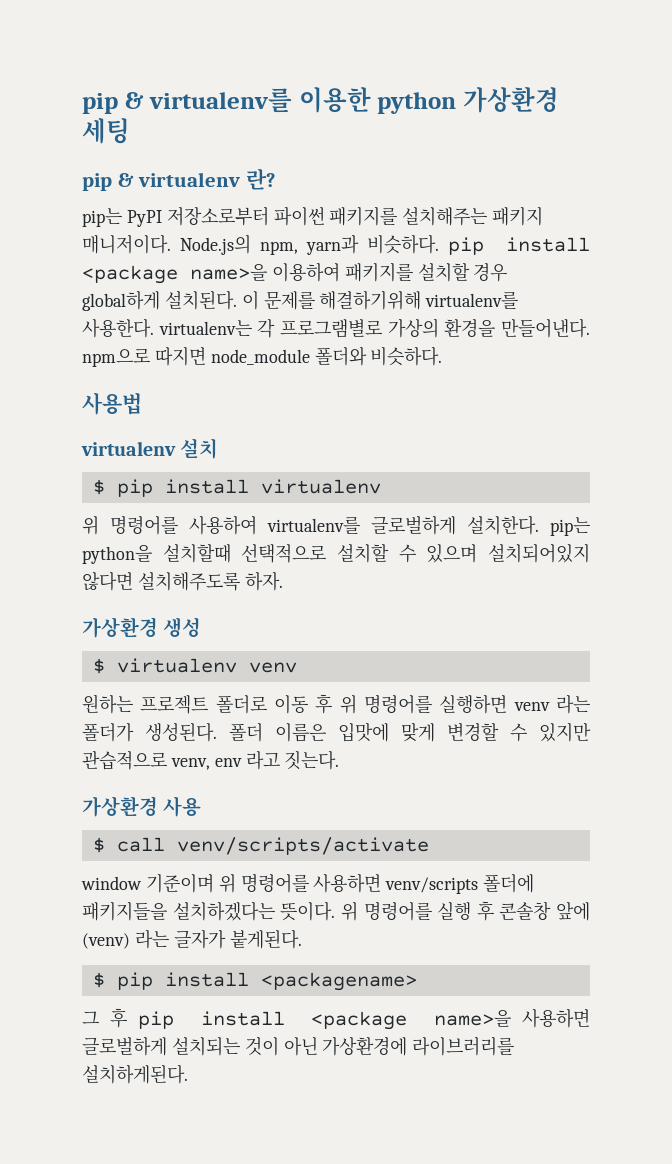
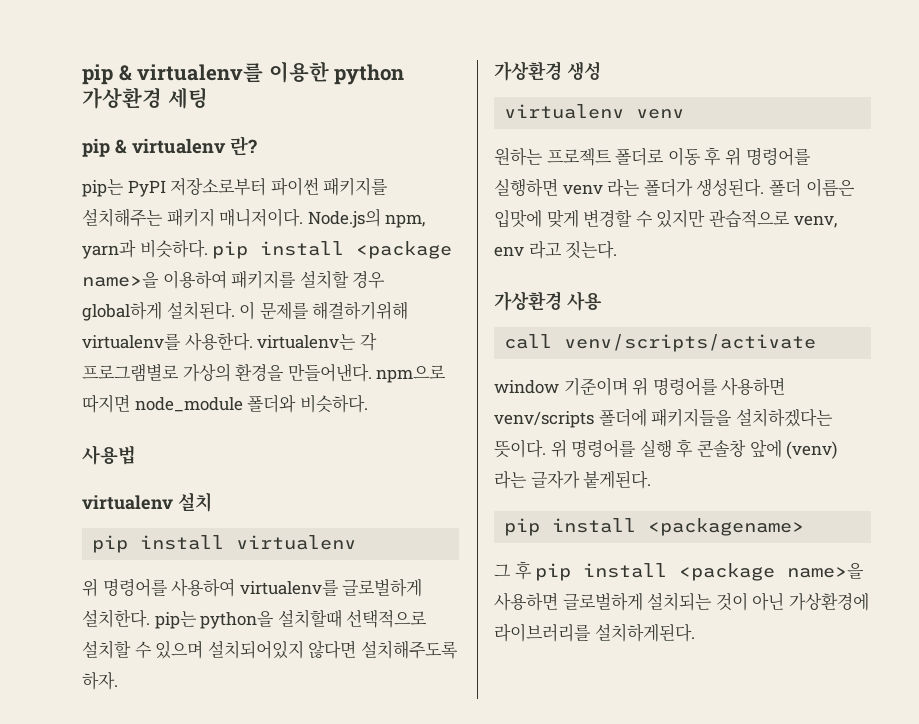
[92,479,105,495] $ -> (212, 502) none
[92,658,105,674] $ -> (601, 70) none
[92,837,105,853] $ -> (602, 301) none
[92,972,105,988] $ -> (652, 479) none

